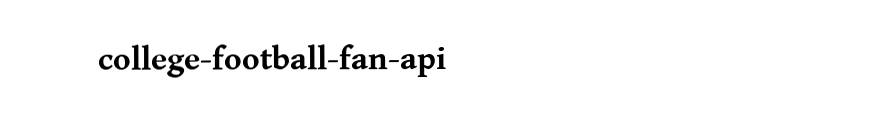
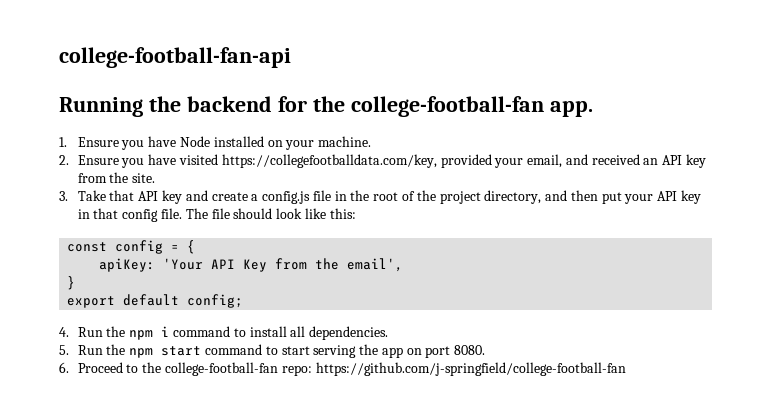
(447, 60) none -> [59,96,593,117] [59,136,372,150] [59,154,707,168] [77,172,156,183] [59,190,702,204] [77,208,356,222] [67,240,196,254] [99,258,404,272] [67,276,76,290] [67,294,244,308] [59,326,389,340] [59,344,486,358] [59,362,626,376] // Running the backend for the college-football-fan app. // 1. Ensure you have Node installed on your machine. // 2. Ensure you have visited https://collegefootballdata.com/key, provided your email, and received an API key from the site. // 3. Take that API key and create a config.js file in the root of the project directory, and then put your API key in that config file. The file should look like this: // const config = { // apiKey: 'Your API Key from the email', // } // export default config; // 4. Run the npm i command to install all dependencies. // 5. Run the npm start command to start serving the app on port 8080. // 6. Proceed to the college-football-fan repo: https://github.com/j-springfield/college-football-fan

